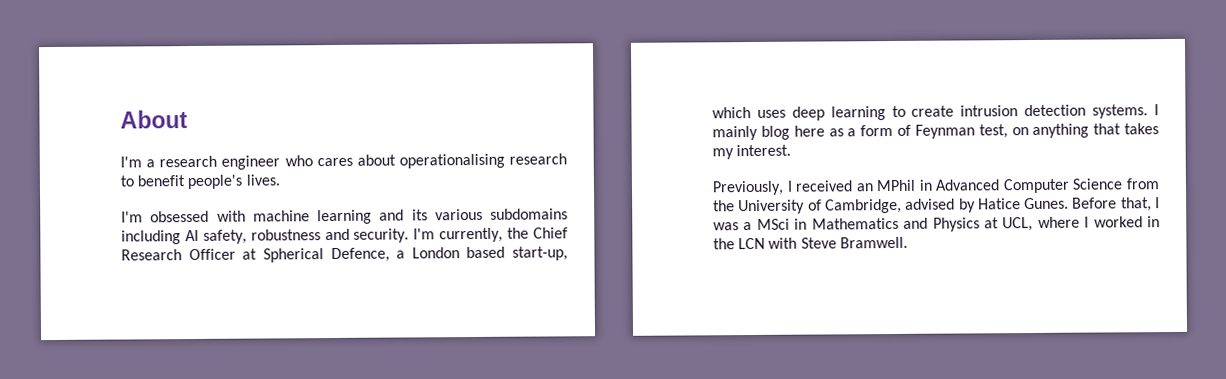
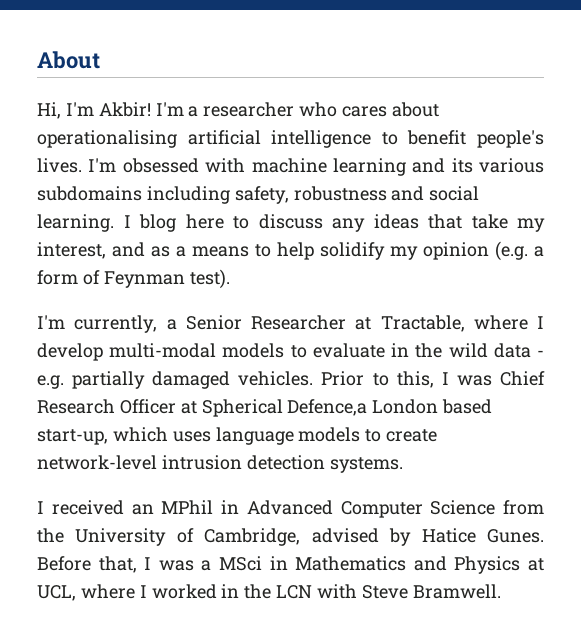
[120,155,281,170] I'm a research engineer -> [37,102,295,119] Hi, I'm Akbir! I'm a researcher
[509,153,567,165] research -> [187,130,372,148] artificial intelligence
(280, 180) // -> (82, 165) none
[184,229,199,242] AI -> (230, 195) none
[353,227,530,243] security. I'm currently, the -> [429,186,480,201] [37,214,545,232] [37,241,544,261] [37,269,230,289] [37,315,544,333] [37,343,544,361] [37,371,492,389] social learning. I blog here to discuss any ideas that take my interest, and as a means to help solidify my opinion (e.g. a form of Feynman test). // I'm currently, a Senior Researcher at Tractable, where I develop multi-modal models to evaluate in the wild data - e.g. partially damaged vehicles. Prior to this, I was
[330,247,406,263] Defence, a -> [287,399,368,416] Defence,a
[791,106,886,121] deep learning -> [215,427,361,445] language models
(955, 111) none -> [37,455,157,470] network-level
[1154,104,1159,116] [712,123,1159,141] [712,144,792,160] [712,180,784,196] I mainly blog here as a form of Feynman test, on anything that takes my interest. // Previously, -> (403, 465) //

